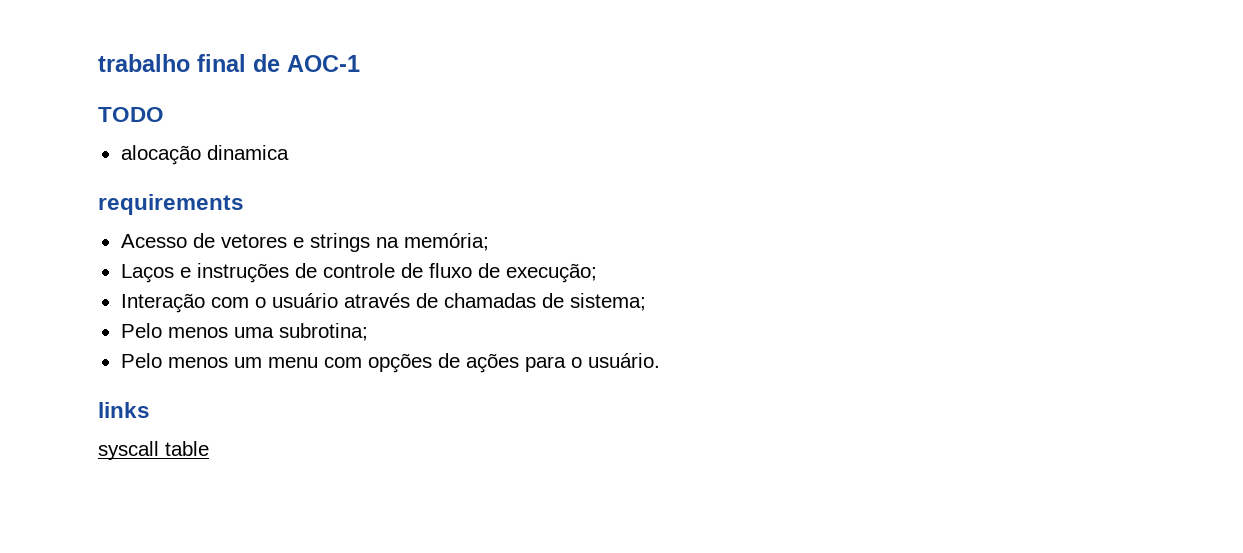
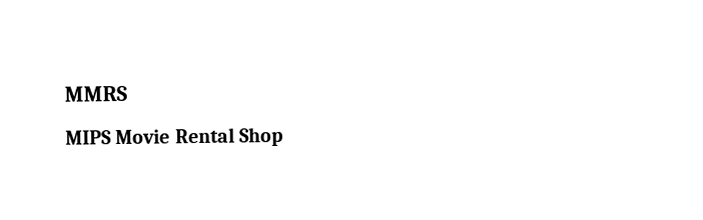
[98,54,360,72] [98,107,164,122] [120,145,289,165] [98,194,244,215] [120,233,489,252] [120,263,597,283] [120,293,646,313] [120,323,368,341] [120,353,660,373] [98,402,150,418] [98,441,209,460] trabalho final de AOC-1 // TODO // alocação dinamica // requirements // Acesso de vetores e strings na memória; // Laços e instruções de controle de fluxo de execução; // Interação com o usuário através de chamadas de sistema; // Pelo menos uma subrotina; // Pelo menos um menu com opções de ações para o usuário. // links // syscall table -> [64,85,128,102] [65,126,283,147] MMRS // MIPS Movie Rental Shop

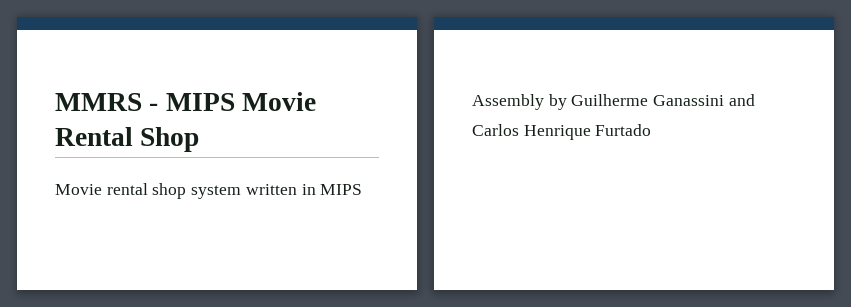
(128, 93) // -> [149,103,159,111] -
(283, 136) none -> [55,183,363,199] [472,94,755,110] [472,124,652,140] // Movie rental shop system written in MIPS Assembly by Guilherme Ganassini and Carlos Henrique Furtado

